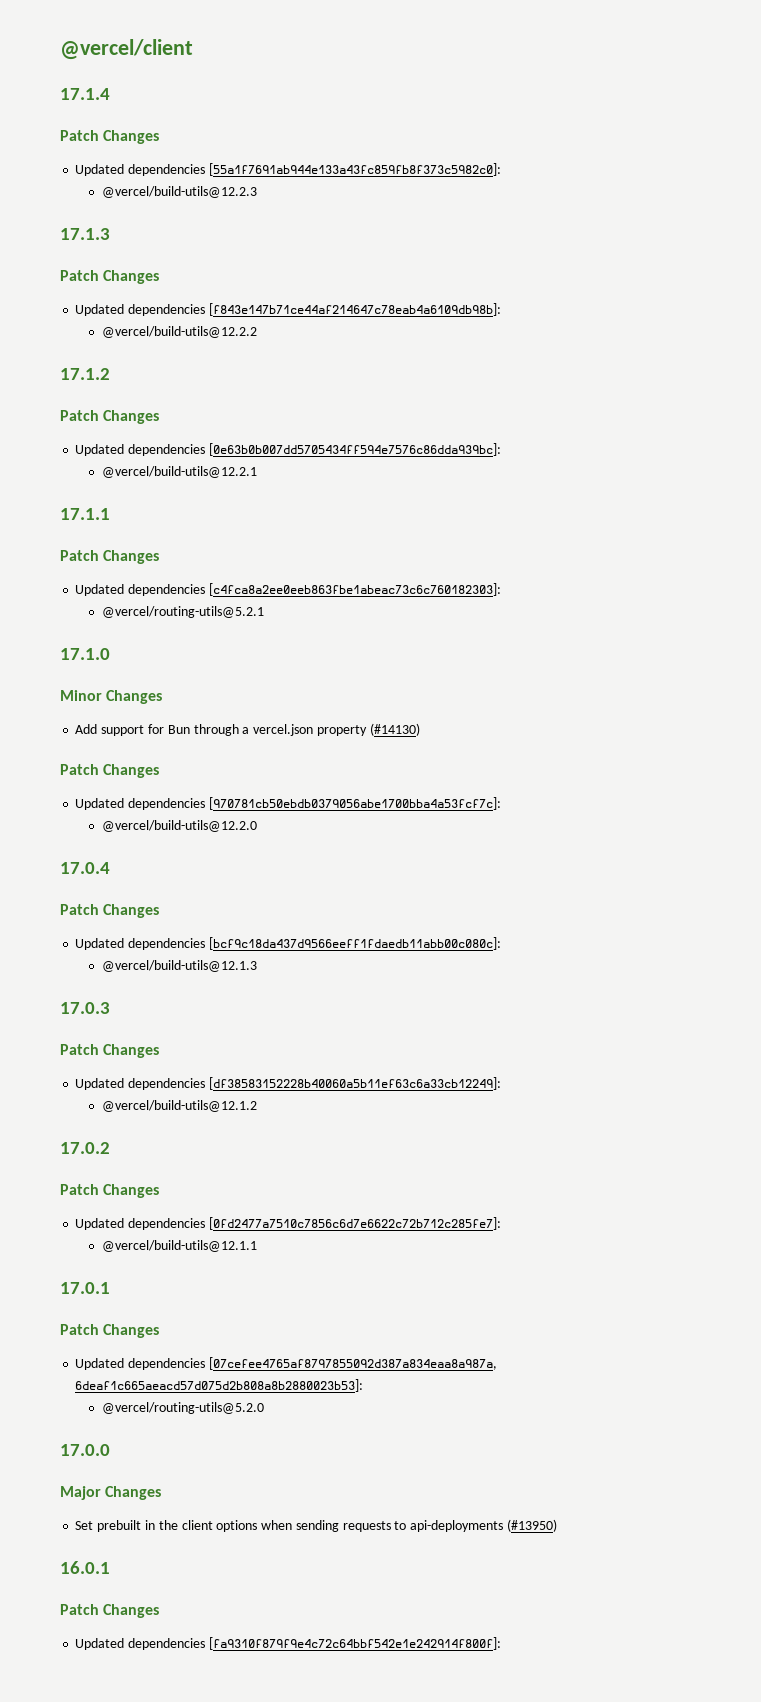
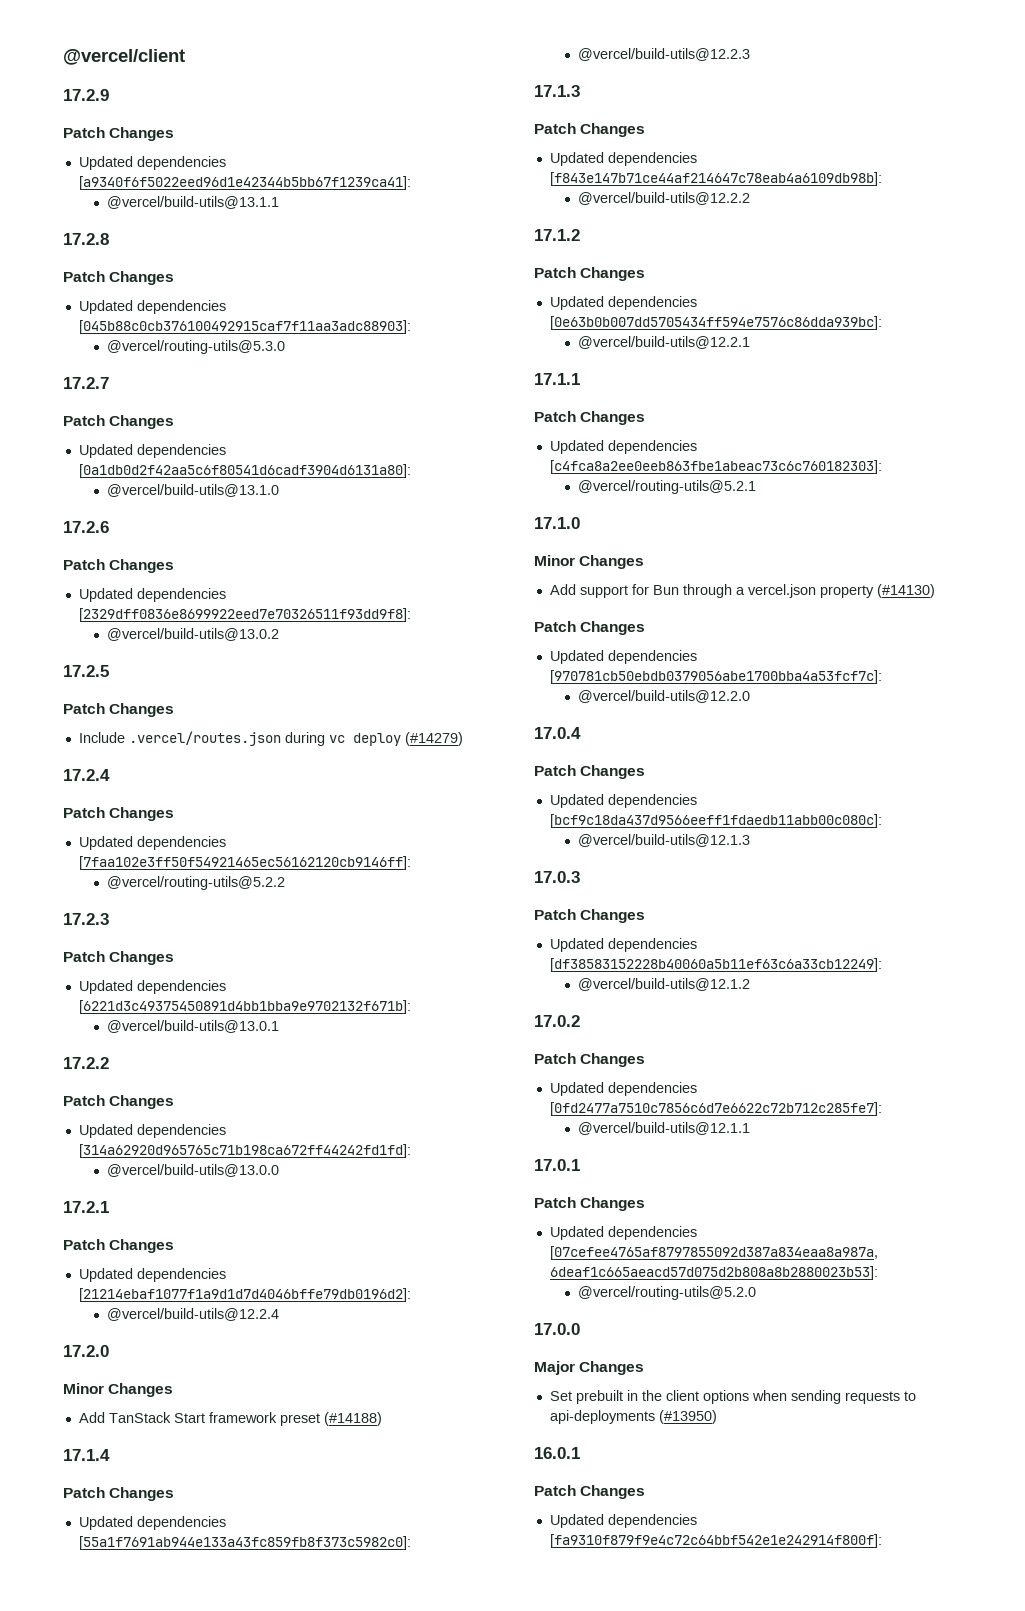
(193, 49) none -> [63,89,109,101] [63,127,175,141] [78,156,226,170] [78,176,411,190] [107,196,280,209] [63,233,109,245] [63,271,175,285] [78,300,226,314] [78,320,411,334] [107,340,286,354] [63,377,109,389] [63,415,175,429] [78,444,226,458] [78,464,411,478] [107,484,280,497] [63,521,109,533] [63,559,175,573] [78,588,226,602] [78,608,411,622] [107,628,280,641] [63,665,109,677] [63,703,175,717] [78,731,463,746] [63,769,110,781] [63,807,175,821] [78,836,226,850] [78,856,411,870] [107,876,286,890] [63,913,109,925] [63,951,175,965] [78,980,226,994] [78,1000,411,1014] [107,1020,280,1033] [63,1057,109,1069] [63,1095,175,1109] [78,1124,226,1138] [78,1144,411,1158] [107,1164,280,1177] [63,1201,109,1213] [63,1239,175,1253] [78,1268,226,1282] [78,1288,411,1302] [107,1308,280,1321] [63,1345,109,1357] [63,1383,174,1397] [78,1412,382,1426] // 17.2.9 // Patch Changes // Updated dependencies [a9340f6f5022eed96d1e42344b5bb67f1239ca41]: // @vercel/build-utils@13.1.1 // 17.2.8 // Patch Changes // Updated dependencies [045b88c0cb376100492915caf7f11aa3adc88903]: // @vercel/routing-utils@5.3.0 // 17.2.7 // Patch Changes // Updated dependencies [0a1db0d2f42aa5c6f80541d6cadf3904d6131a80]: // @vercel/build-utils@13.1.0 // 17.2.6 // Patch Changes // Updated dependencies [2329dff0836e8699922eed7e70326511f93dd9f8]: // @vercel/build-utils@13.0.2 // 17.2.5 // Patch Changes // Include .vercel/routes.json during vc deploy (#14279) // 17.2.4 // Patch Changes // Updated dependencies [7faa102e3ff50f54921465ec56162120cb9146ff]: // @vercel/routing-utils@5.2.2 // 17.2.3 // Patch Changes // Updated dependencies [6221d3c49375450891d4bb1bba9e9702132f671b]: // @vercel/build-utils@13.0.1 // 17.2.2 // Patch Changes // Updated dependencies [314a62920d965765c71b198ca672ff44242fd1fd]: // @vercel/build-utils@13.0.0 // 17.2.1 // Patch Changes // Updated dependencies [21214ebaf1077f1a9d1d7d4046bffe79db0196d2]: // @vercel/build-utils@12.2.4 // 17.2.0 // Minor Changes // Add TanStack Start framework preset (#14188)

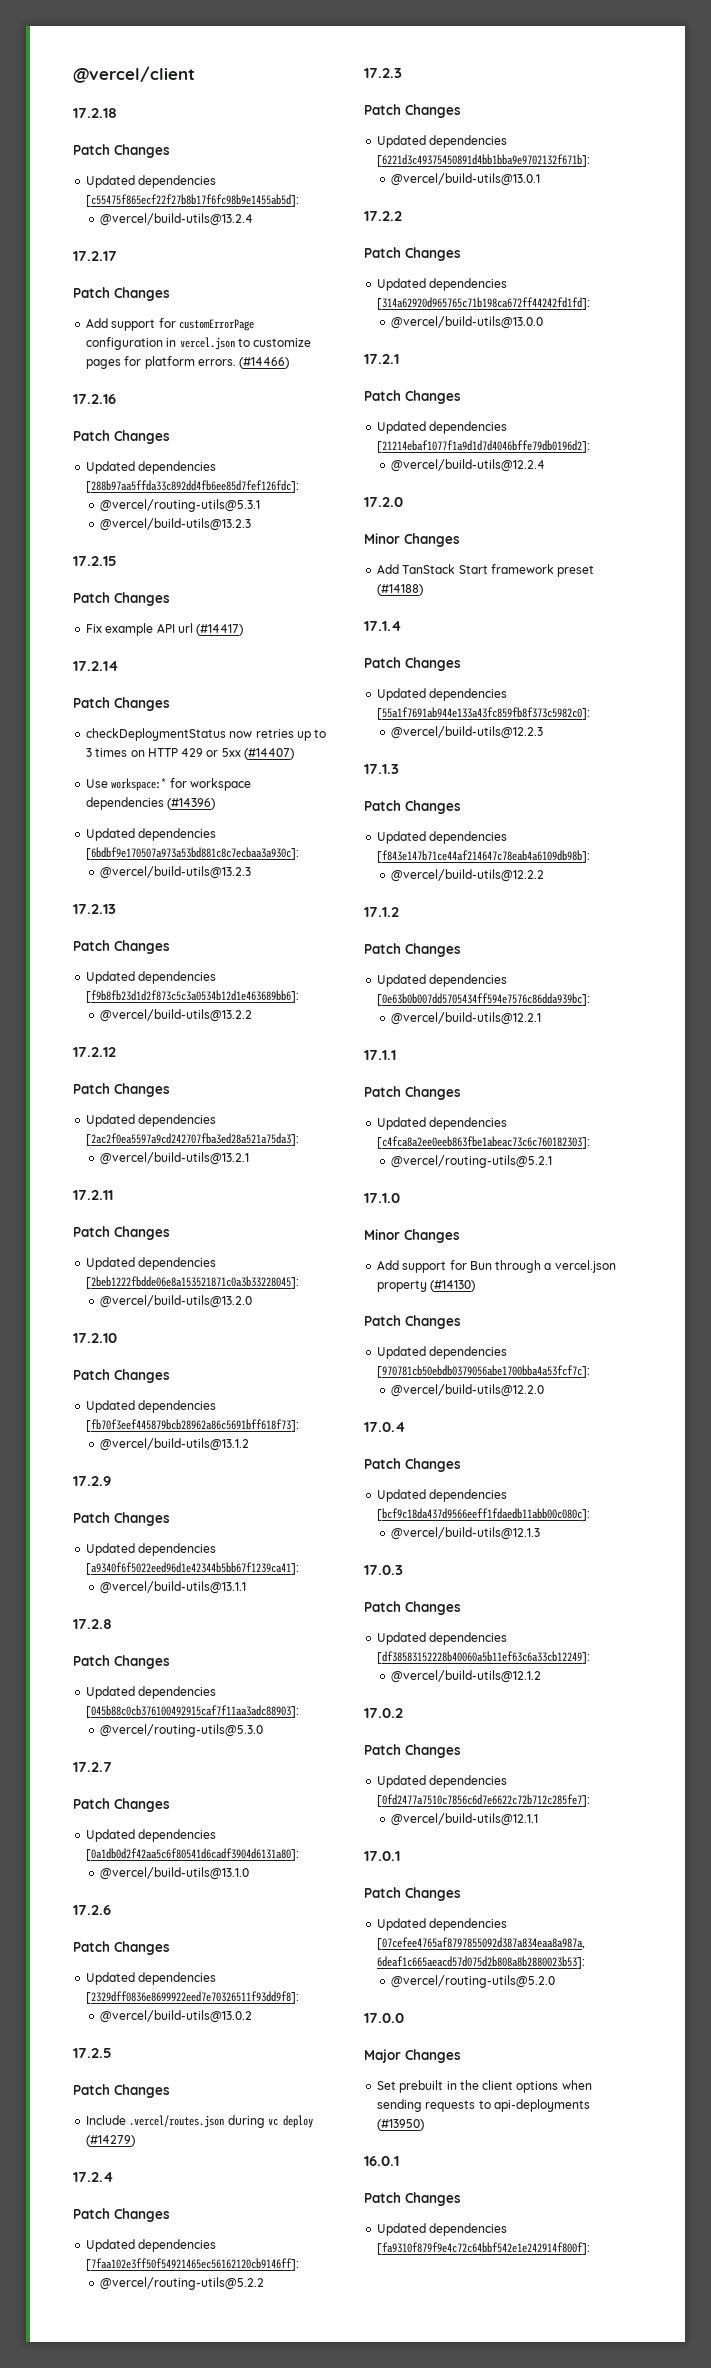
(185, 57) none -> [73,108,117,118] [73,144,170,158] [86,175,217,188] [86,194,300,207] [99,213,253,226] [73,251,117,261] [73,287,170,301] [86,318,254,331] [86,337,312,350] [86,356,290,369] [73,394,116,404] [73,430,170,444] [86,461,217,474] [86,480,300,493] [99,499,260,512] [99,518,251,531] [73,556,117,566] [73,592,170,606] [86,623,244,636] [73,661,119,671] [73,697,170,711] [86,728,327,741] [86,748,294,760] [86,778,251,791] [86,797,216,810] [86,828,217,841] [86,847,300,860] [99,866,251,879] [73,904,116,914] [73,940,170,954] [86,971,217,984] [86,990,300,1003] [99,1009,252,1022] [73,1047,116,1057] [73,1083,170,1097] [86,1114,217,1127] [86,1133,300,1146] [99,1152,249,1165] [73,1190,113,1200] [73,1226,170,1240] [86,1257,217,1270] [86,1276,300,1289] [99,1295,252,1308] [73,1333,117,1343] [73,1369,170,1383] [86,1400,217,1413] [86,1419,300,1432] [99,1438,249,1451] // 17.2.18 // Patch Changes // Updated dependencies [c55475f865ecf22f27b8b17f6fc98b9e1455ab5d]: // @vercel/build-utils@13.2.4 // 17.2.17 // Patch Changes // Add support for customErrorPage configuration in vercel.json to customize pages for platform errors. (#14466) // 17.2.16 // Patch Changes // Updated dependencies [288b97aa5ffda33c892dd4fb6ee85d7fef126fdc]: // @vercel/routing-utils@5.3.1 // @vercel/build-utils@13.2.3 // 17.2.15 // Patch Changes // Fix example API url (#14417) // 17.2.14 // Patch Changes // checkDeploymentStatus now retries up to 3 times on HTTP 429 or 5xx (#14407) // Use workspace:* for workspace dependencies (#14396) // Updated dependencies [6bdbf9e170507a973a53bd881c8c7ecbaa3a930c]: // @vercel/build-utils@13.2.3 // 17.2.13 // Patch Changes // Updated dependencies [f9b8fb23d1d2f873c5c3a0534b12d1e463689bb6]: // @vercel/build-utils@13.2.2 // 17.2.12 // Patch Changes // Updated dependencies [2ac2f0ea5597a9cd242707fba3ed28a521a75da3]: // @vercel/build-utils@13.2.1 // 17.2.11 // Patch Changes // Updated dependencies [2beb1222fbdde06e8a153521871c0a3b33228045]: // @vercel/build-utils@13.2.0 // 17.2.10 // Patch Changes // Updated dependencies [fb70f3eef445879bcb28962a86c5691bff618f73]: // @vercel/build-utils@13.1.2

